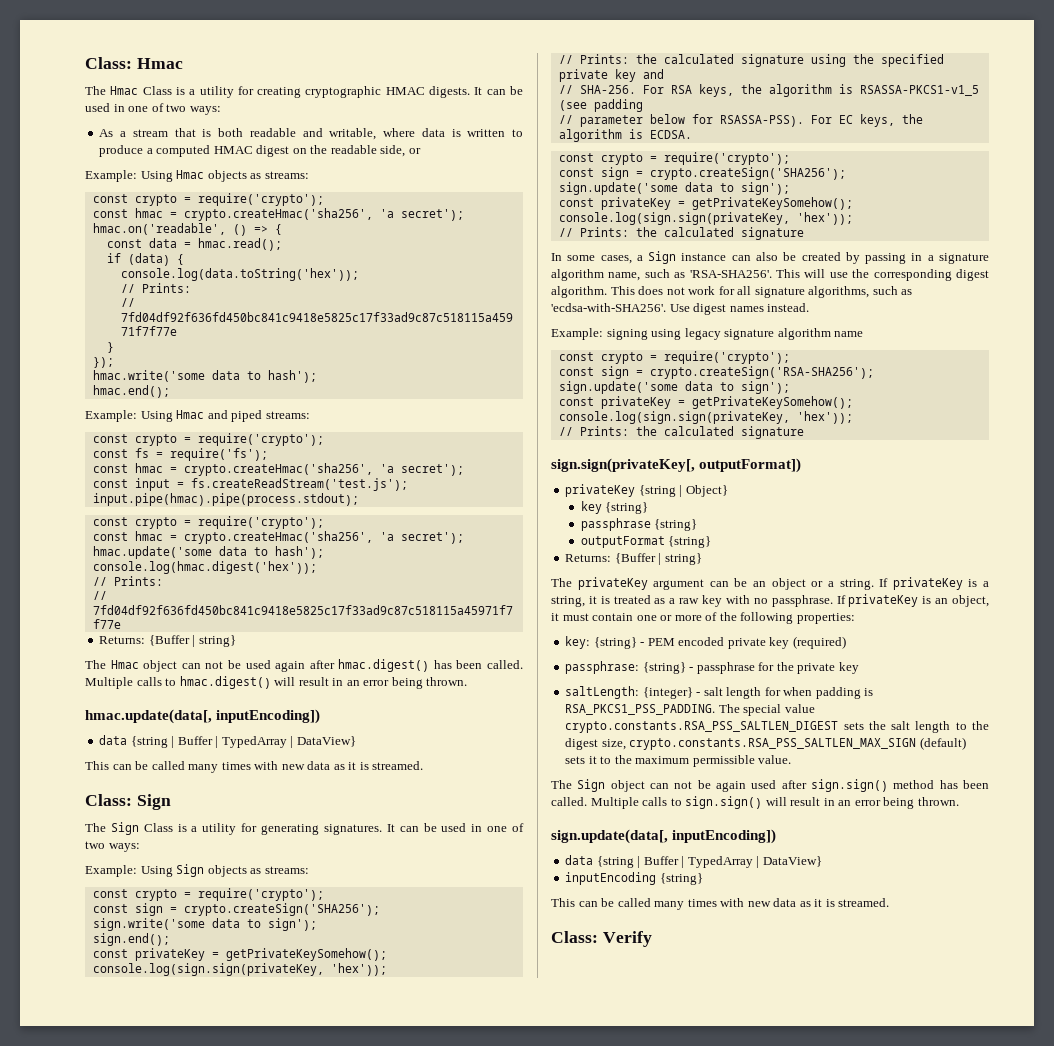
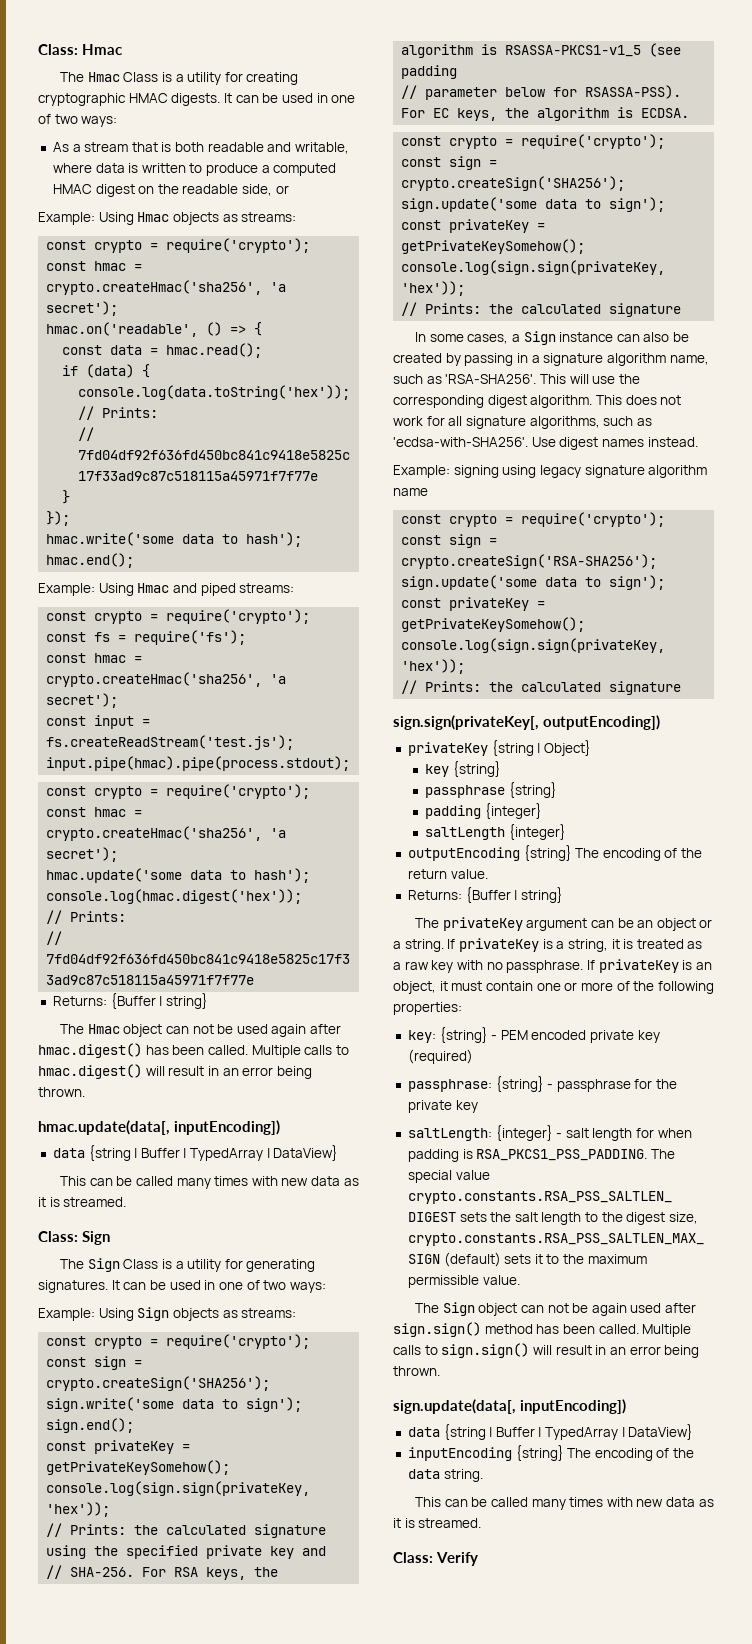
[699,458,802,473] outputFormat]) -> [543,715,660,730] outputEncoding])
[580,536,712,548] outputFormat {string} -> [425,803,542,819] [425,824,566,840] [407,845,703,861] [407,869,488,879] padding {integer} // saltLength {integer} // outputEncoding {string} The encoding of the return value.
(703, 879) none -> [567,1448,695,1461] [407,1469,483,1482] The encoding of the data string.

